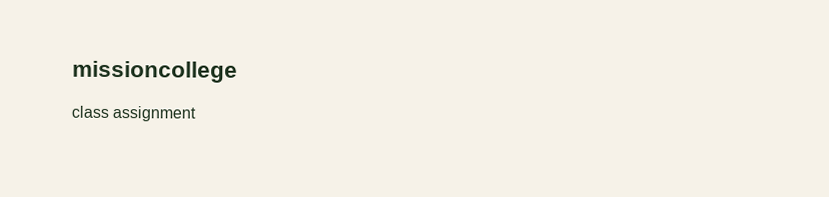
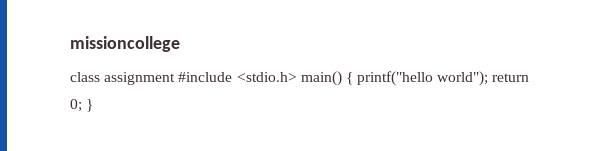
(197, 114) none -> [178,71,530,86] [70,99,94,112] #include <stdio.h> main() { printf("hello world"); return 0; }

